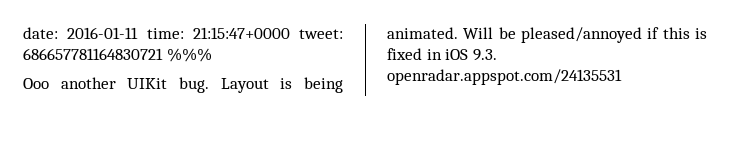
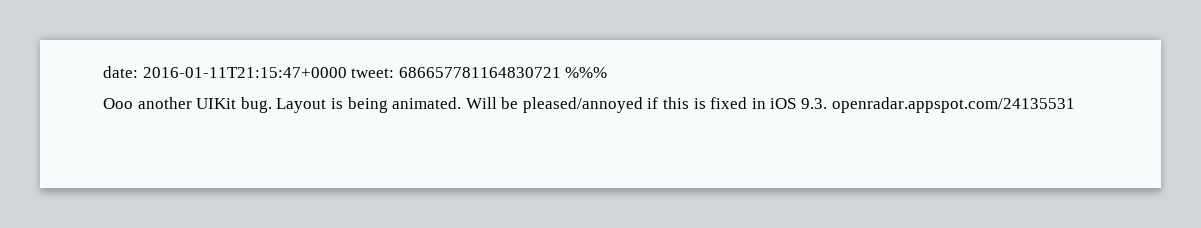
[67,27,290,39] 2016-01-11 time: 21:15:47+0000 -> [142,67,347,78] 2016-01-11T21:15:47+0000

